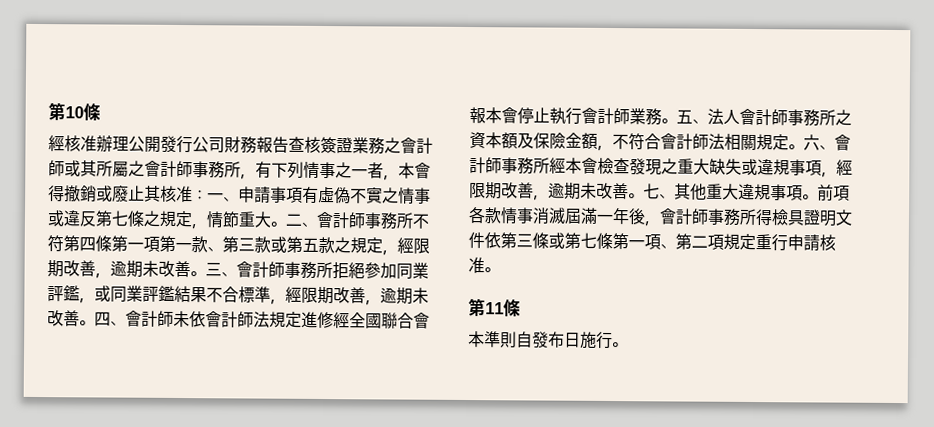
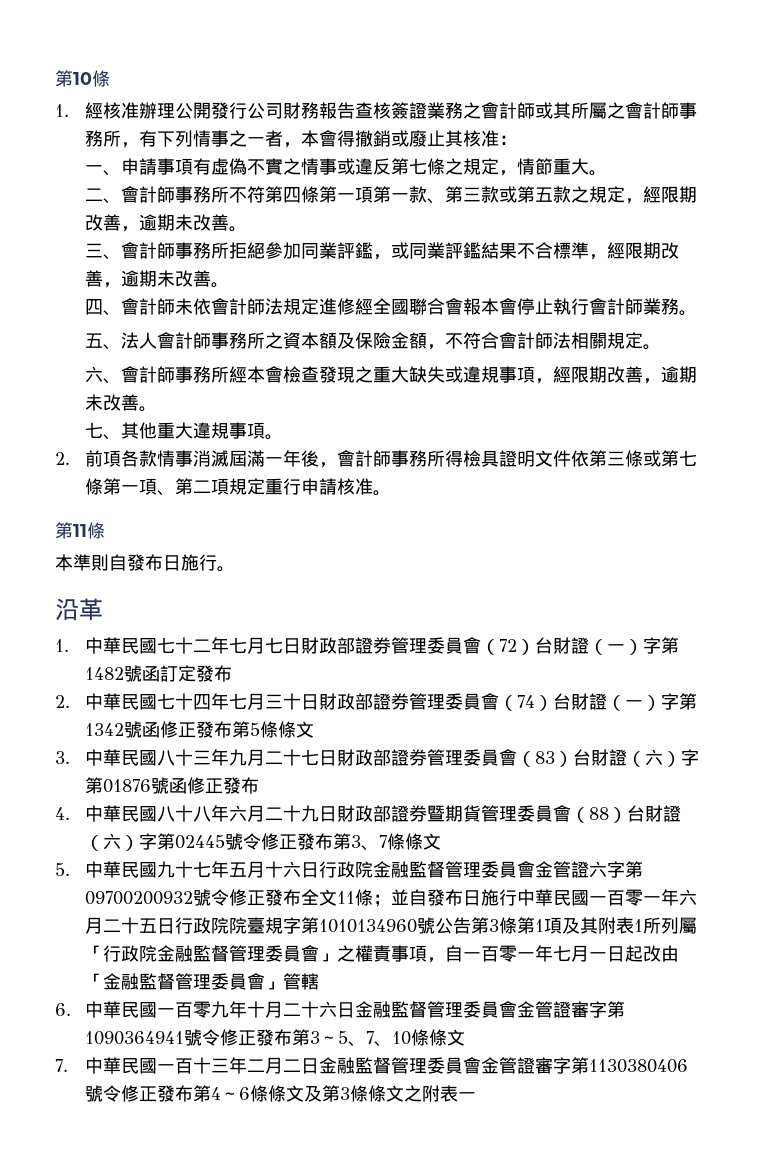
(101, 112) none -> [55,104,69,117] 1.
(208, 195) none -> (518, 140) //
(286, 224) none -> (608, 173) //
(206, 274) none -> (248, 229) //
(95, 323) none -> (230, 285) //
(677, 121) none -> (698, 313) //
(804, 147) none -> (662, 347) //
(644, 196) none -> (158, 409) //
(818, 197) none -> [55,452,70,465] // 2.
(628, 345) none -> [55,598,103,621] [55,637,680,655] [85,665,233,682] [55,693,698,711] [85,721,315,738] [55,749,700,767] [85,777,260,794] [55,805,682,823] [85,833,442,851] [55,861,644,878] [85,889,698,907] [85,917,698,934] [85,945,680,963] [85,973,320,990] [55,1001,626,1018] [85,1029,466,1047] [55,1057,689,1074] [85,1085,477,1102] // 沿革 // 1.中華民國七十二年七月七日財政部證券管理委員會（72）台財證（一）字第1482號函訂定發布 // 2.中華民國七十四年七月三十日財政部證券管理委員會（74）台財證（一）字第1342號函修正發布第5條條文 // 3.中華民國八十三年九月二十七日財政部證券管理委員會（83）台財證（六）字第01876號函修正發布 // 4.中華民國八十八年六月二十九日財政部證券暨期貨管理委員會（88）台財證（六）字第02445號令修正發布第3、7條條文 // 5.中華民國九十七年五月十六日行政院金融監督管理委員會金管證六字第09700200932號令修正發布全文11條；並自發布日施行中華民國一百零一年六月二十五日行政院院臺規字第1010134960號公告第3條第1項及其附表1所列屬「行政院金融監督管理委員會」之權責事項，自一百零一年七月一日起改由「金融監督管理委員會」管轄 // 6.中華民國一百零九年十月二十六日金融監督管理委員會金管證審字第1090364941號令修正發布第3～5、7、10條條文 // 7.中華民國一百十三年二月二日金融監督管理委員會金管證審字第1130380406號令修正發布第4～6條條文及第3條條文之附表一

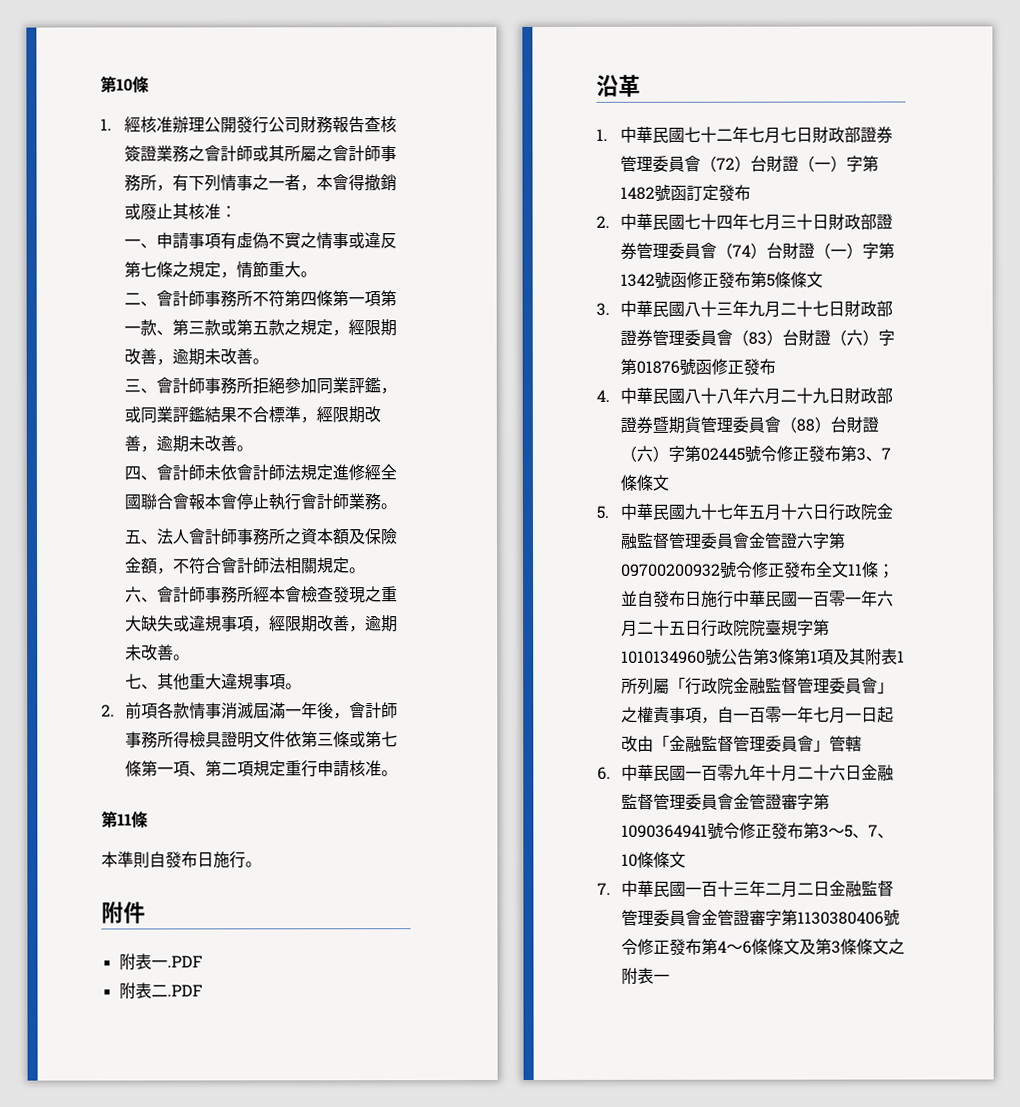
(235, 569) none -> [101,901,146,924] [118,953,203,971] [118,982,203,1000] // 附件 // 附表一.PDF // 附表二.PDF

